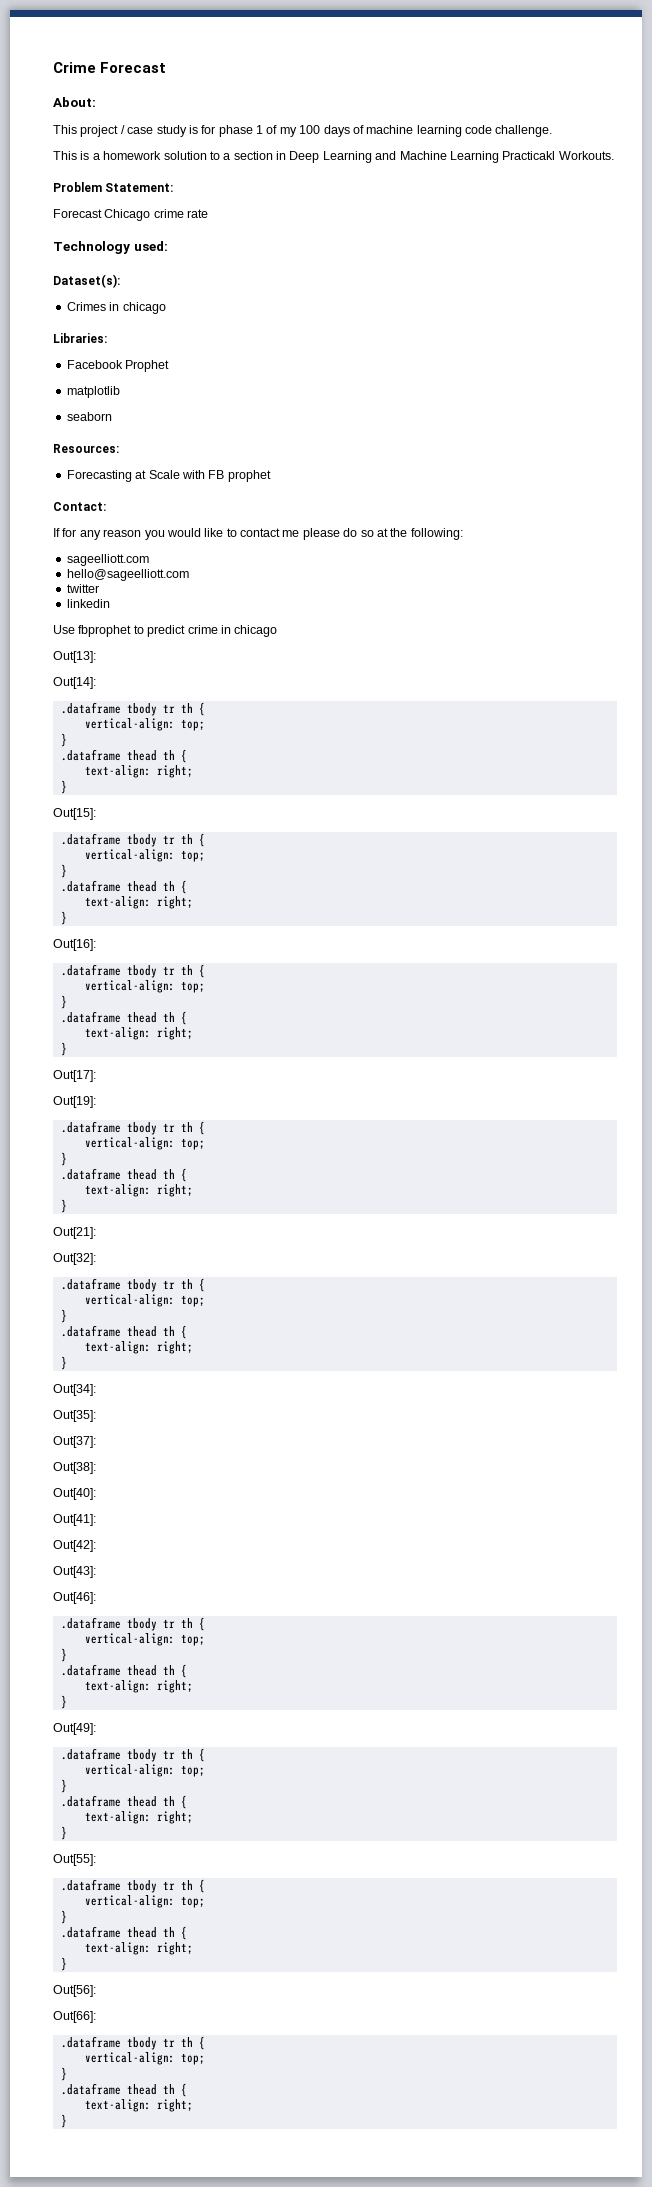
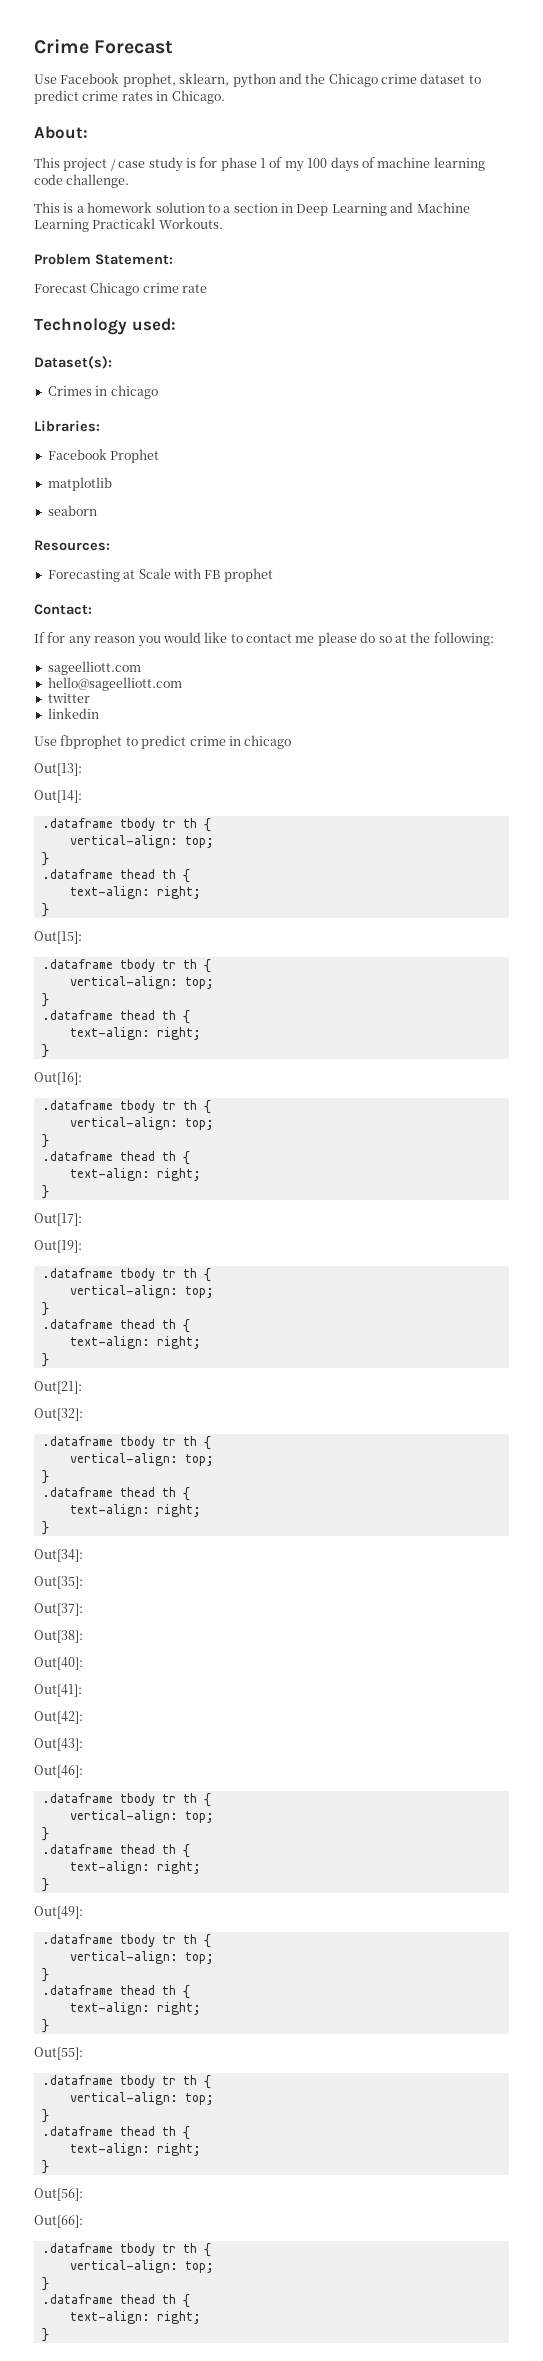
(167, 67) none -> [34,73,481,88] [34,90,225,104] // Use Facebook prophet, sklearn, python and the Chicago crime dataset to predict crime rates in Chicago.

